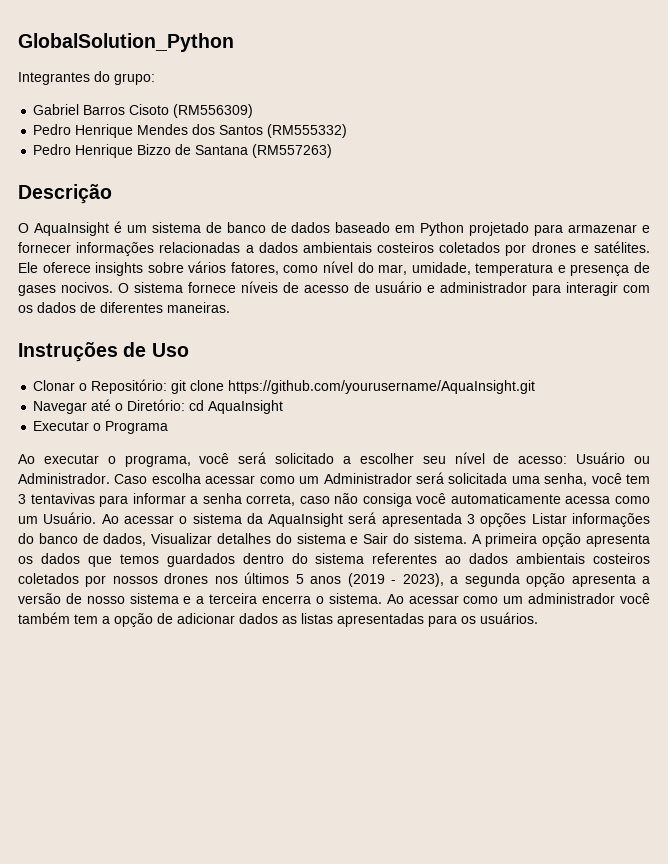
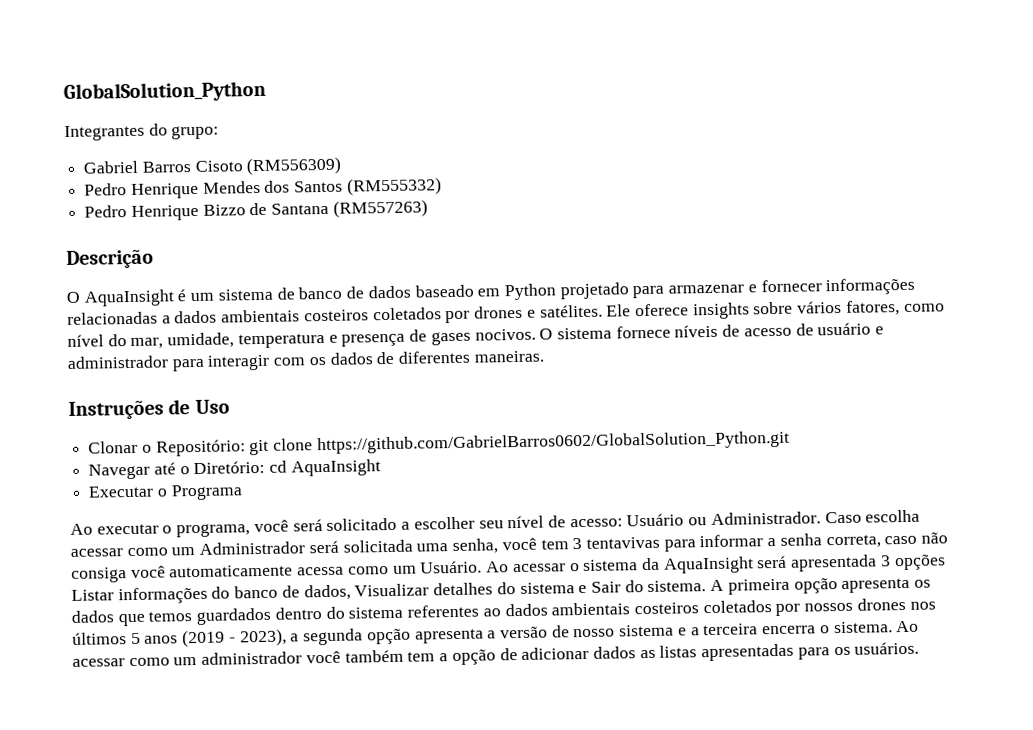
[228,380,536,394] https://github.com/yourusername/AquaInsight.git -> [316,430,790,455] https://github.com/GabrielBarros0602/GlobalSolution_Python.git

